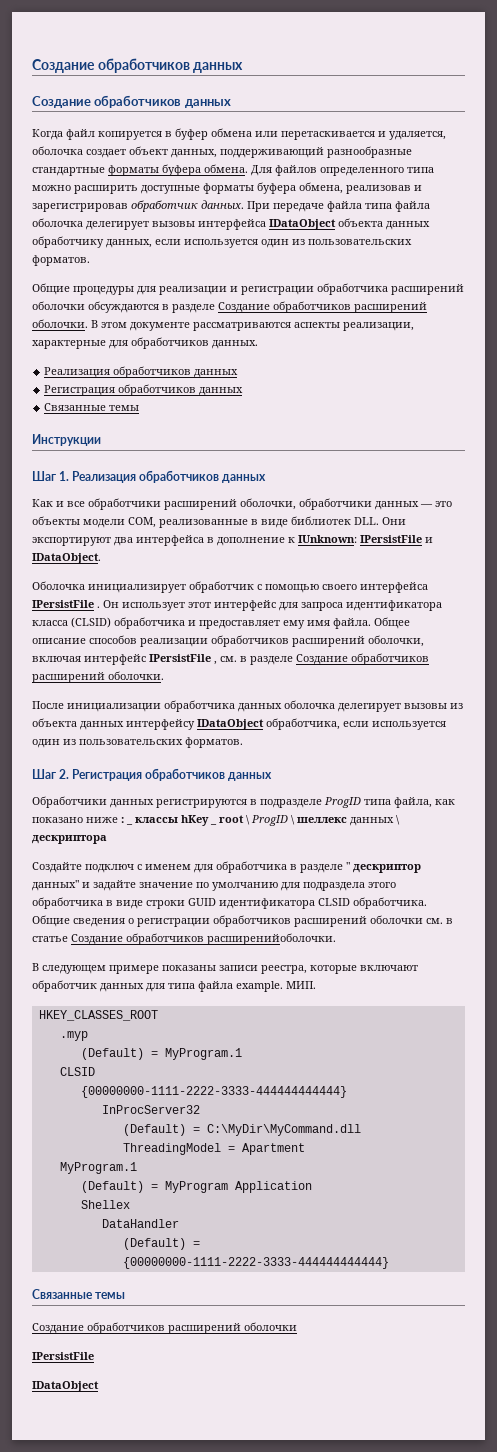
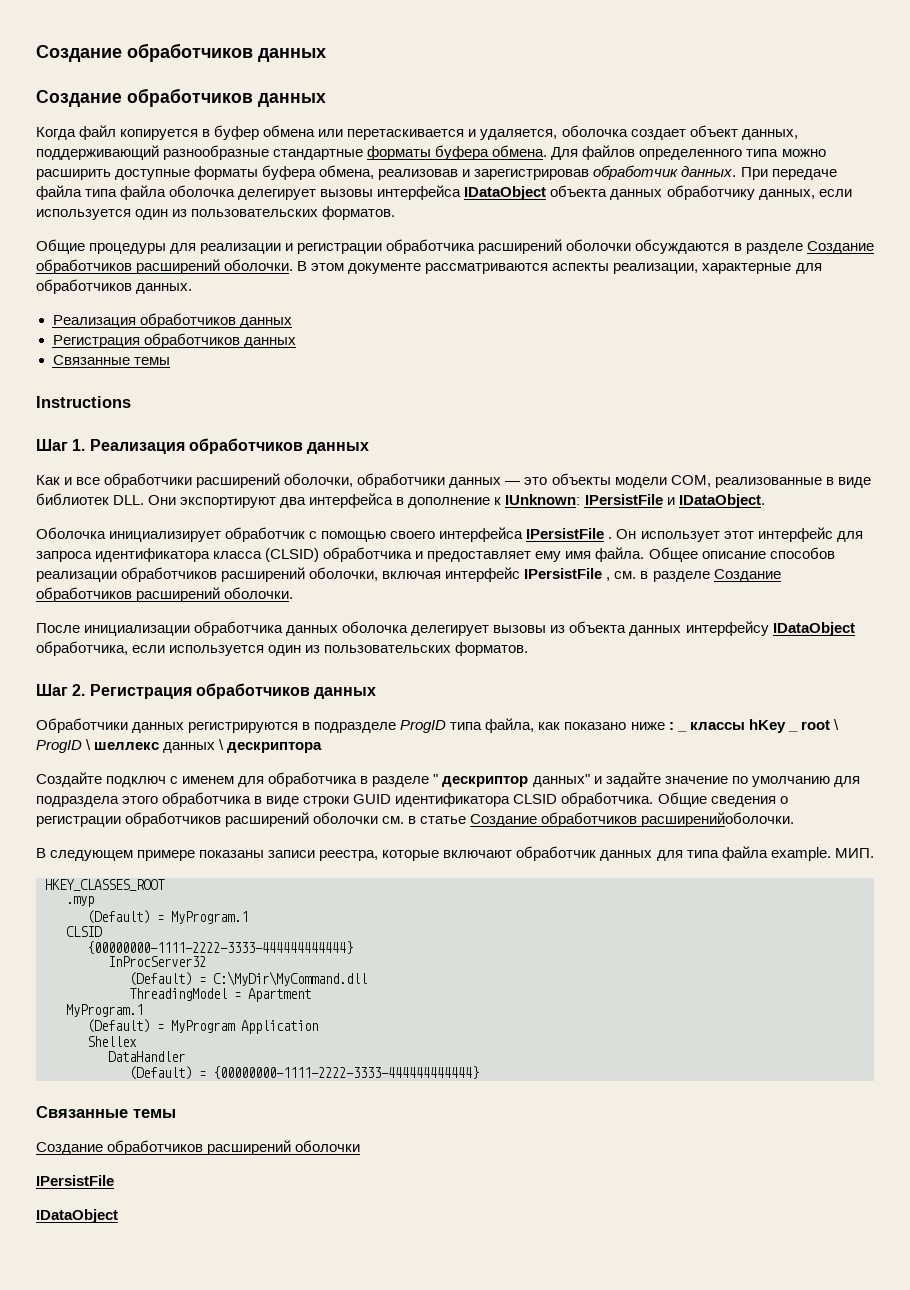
[32,434,101,446] Инструкции -> [36,396,131,408] Instructions

